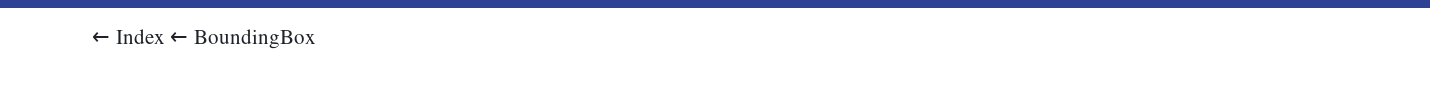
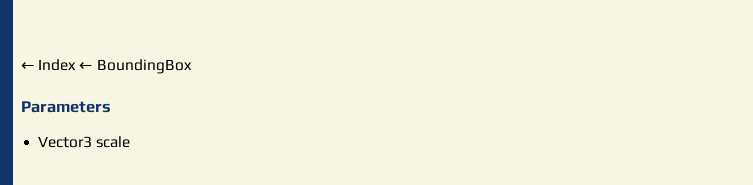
(317, 39) none -> [21,101,111,113] [38,136,131,148] // Parameters // Vector3 scale

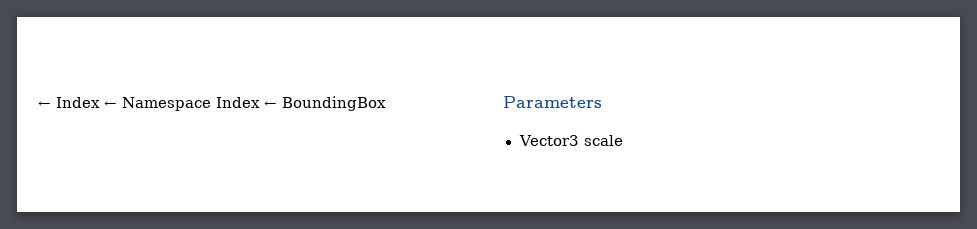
(93, 66) none -> [122,97,277,111] Namespace Index ←

